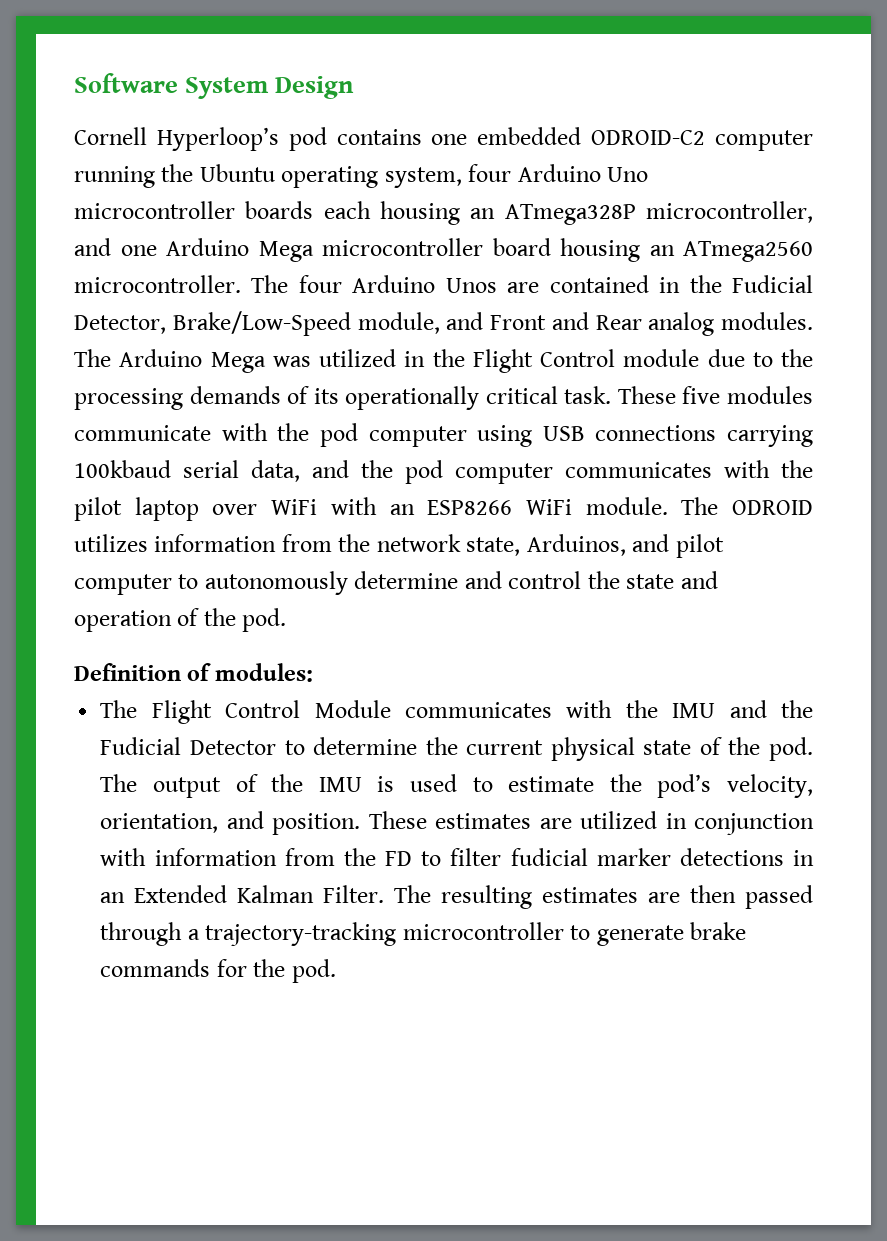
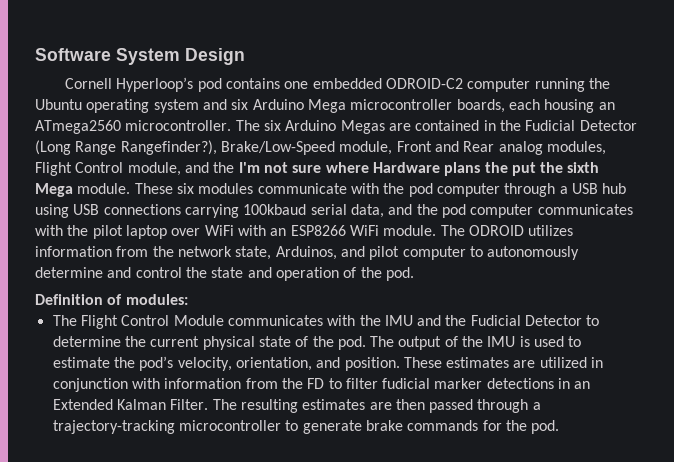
[384,164,649,188] [74,201,813,225] [74,238,157,256] system, four Arduino Uno microcontroller boards each housing an ATmega328P microcontroller, and one -> [153,99,249,113] system and six
[492,238,551,256] board -> [456,99,540,113] boards, each
[298,275,497,293] four Arduino Unos -> [263,120,385,134] six Arduino Megas
[74,315,166,334] Detector, -> [579,120,637,131] [35,140,217,155] Detector (Long Range Rangefinder?),
[446,312,484,330] and -> (393, 148) none
[721,312,813,330] [74,349,813,373] [74,386,721,410] modules. The Arduino Mega was utilized in the Flight Control module due to the processing demands of its operationally critical task. These five -> [546,141,606,155] [35,162,600,176] [35,183,194,197] modules, Flight Control module, and the I'm not sure where Hardware plans the put the sixth Mega module. These six
(467, 436) none -> [504,183,627,197] through a USB hub

